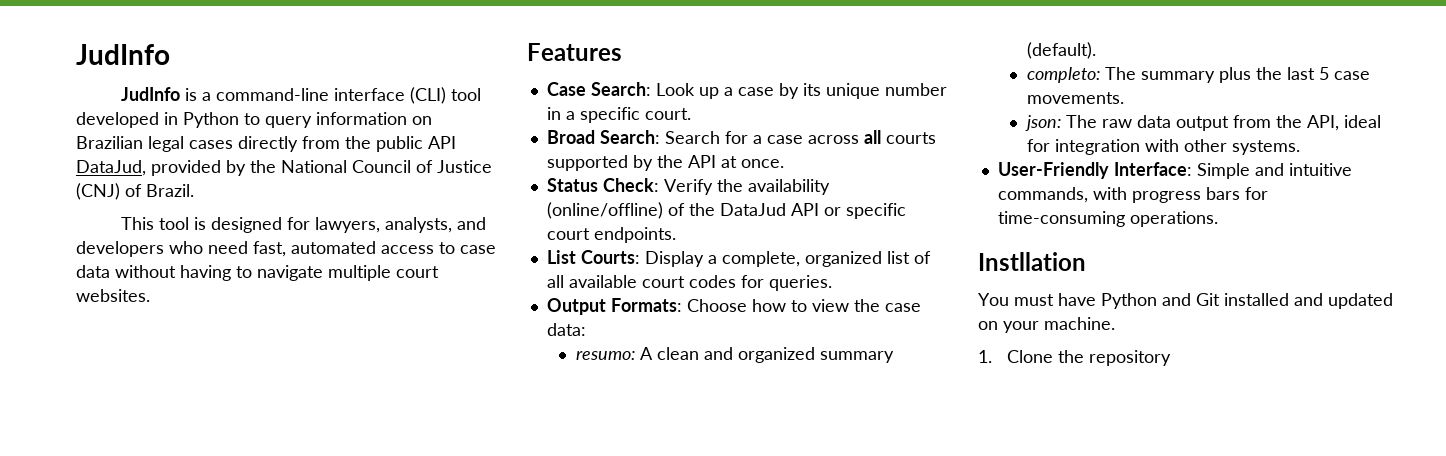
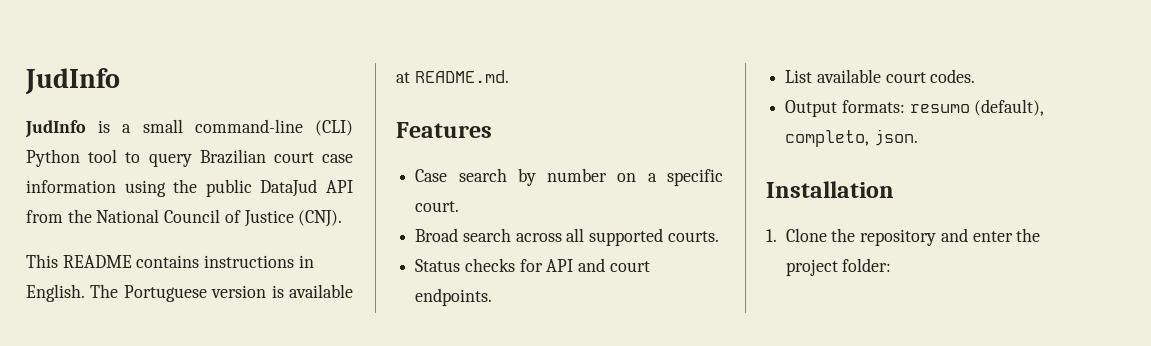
[216,87,482,104] [76,112,432,128] [76,136,456,152] [76,160,246,176] command-line interface (CLI) tool developed in Python to query information on Brazilian legal cases directly from the public API DataJud, provided by -> [142,119,353,136] [26,149,353,167] [26,179,353,197] [26,210,63,223] small command-line (CLI) Python tool to query Brazilian court case information using the public DataJud API from
[76,183,194,200] [121,217,487,233] [76,241,496,257] [76,265,439,281] [76,289,150,302] [527,43,622,61] [546,82,947,99] [546,107,691,123] [546,130,936,144] [546,155,784,171] [546,178,830,195] [546,202,906,219] [546,227,676,243] [546,250,931,267] [546,275,832,291] [546,298,921,315] [546,323,586,336] [575,347,894,363] [1026,42,1096,59] [1026,67,1370,83] [1026,92,1124,104] [1024,115,1381,131] [1026,139,1300,155] [997,162,1352,179] [997,187,1268,203] [997,211,1218,227] [978,252,1086,271] [978,293,1393,309] [978,317,1115,333] (CNJ) of Brazil. // This tool is designed for lawyers, analysts, and developers who need fast, automated access to case data without having to navigate multiple court websites. // Features // Case Search: Look up a case by its unique number in a specific court. // Broad Search: Search for a case across all courts supported by the API at once. // Status Check: Verify the availability (online/offline) of the DataJud API or specific court endpoints. // List Courts: Display a complete, organized list of all available court codes for queries. // Output Formats: Choose how to view the case data: // resumo: A clean and organized summary (default). // completo: The summary plus the last 5 case movements. // json: The raw data output from the API, ideal for integration with other systems. // User-Friendly Interface: Simple and intuitive commands, with progress bars for time-consuming operations. // Instllation // You must have Python and Git installed and updated on your machine. -> [298,210,343,227] [26,254,314,268] [26,284,353,302] [396,70,509,83] [396,122,492,138] [415,168,723,186] [415,201,460,212] [415,228,719,246] [415,258,650,272] [415,288,493,306] [785,69,976,83] [785,99,1045,117] [785,129,918,147] [766,181,894,198] (CNJ). // This README contains instructions in English. The Portuguese version is available at README.md. // Features // Case search by number on a specific court. // Broad search across all supported courts. // Status checks for API and court endpoints. // List available court codes. // Output formats: resumo (default), completo, json. // Installation
(1171, 358) none -> [940,228,1041,242] [785,258,892,276] and enter the project folder:

